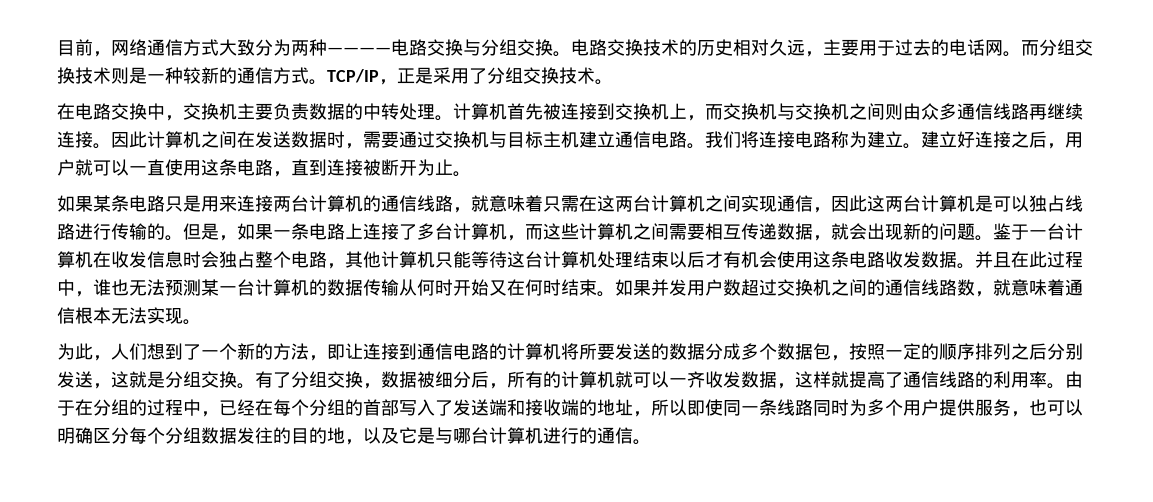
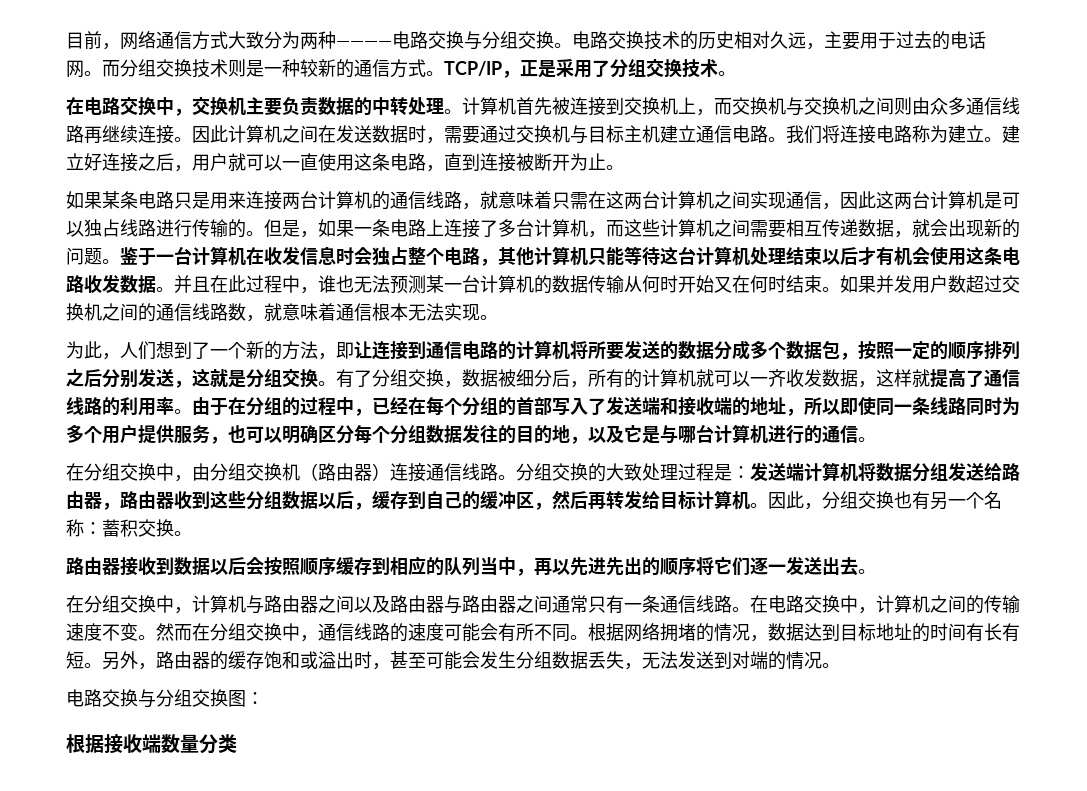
(651, 442) none -> [66,462,1020,482] [66,490,1002,510] [66,519,192,537] [66,556,876,576] [66,595,1020,614] [66,623,1020,642] [66,651,840,670] [66,689,264,708] [66,734,237,754] // 在分组交换中，由分组交换机（路由器）连接通信线路。分组交换的大致处理过程是：发送端计算机将数据分组发送给路由器，路由器收到这些分组数据以后，缓存到自己的缓冲区，然后再转发给目标计算机。因此，分组交换也有另一个名称：蓄积交换。 // 路由器接收到数据以后会按照顺序缓存到相应的队列当中，再以先进先出的顺序将它们逐一发送出去。 // 在分组交换中，计算机与路由器之间以及路由器与路由器之间通常只有一条通信线路。在电路交换中，计算机之间的传输速度不变。然而在分组交换中，通信线路的速度可能会有所不同。根据网络拥堵的情况，数据达到目标地址的时间有长有短。另外，路由器的缓存饱和或溢出时，甚至可能会发生分组数据丢失，无法发送到对端的情况。 // 电路交换与分组交换图： // 根据接收端数量分类

